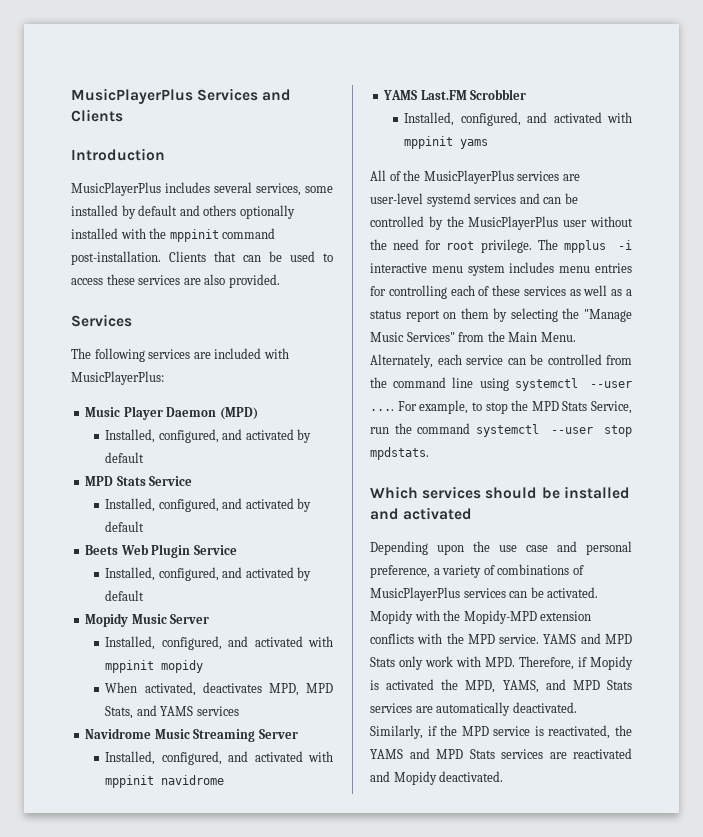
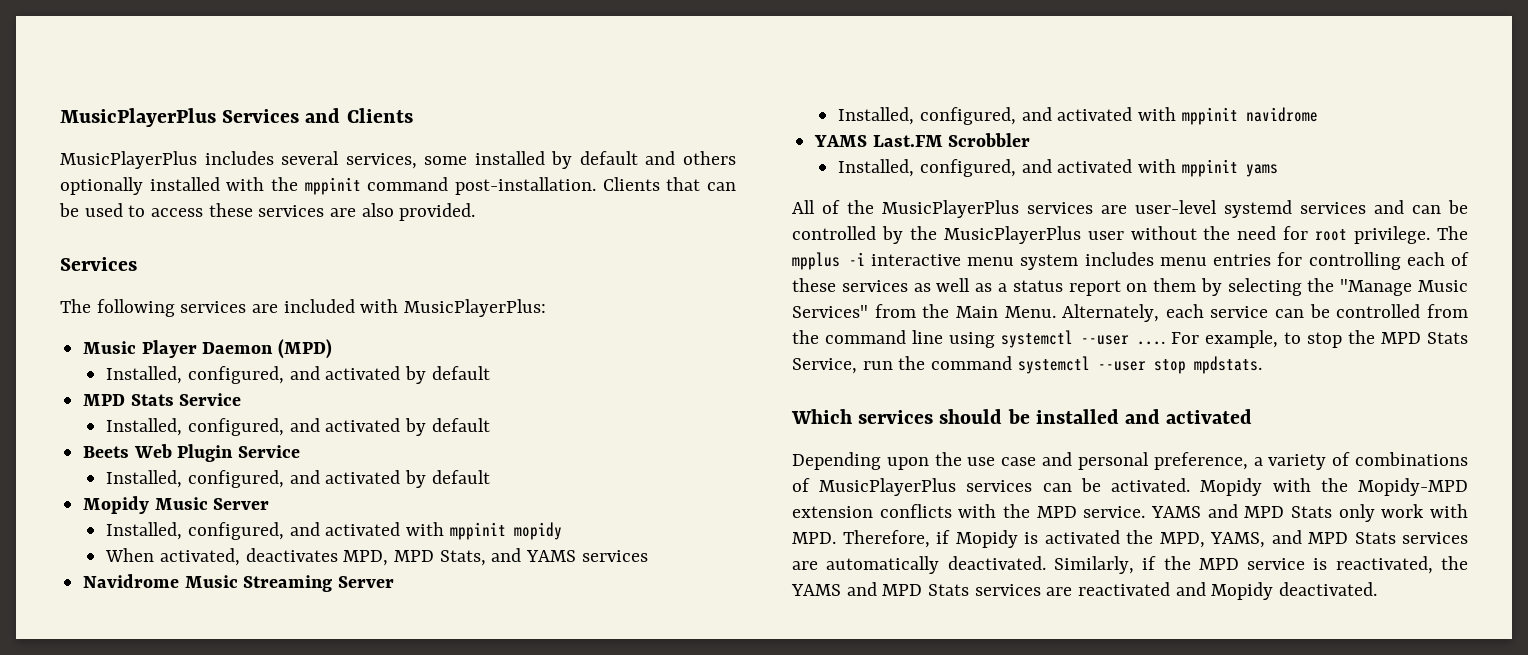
[71,148,165,161] // Introduction -> (413, 115) none

